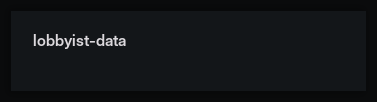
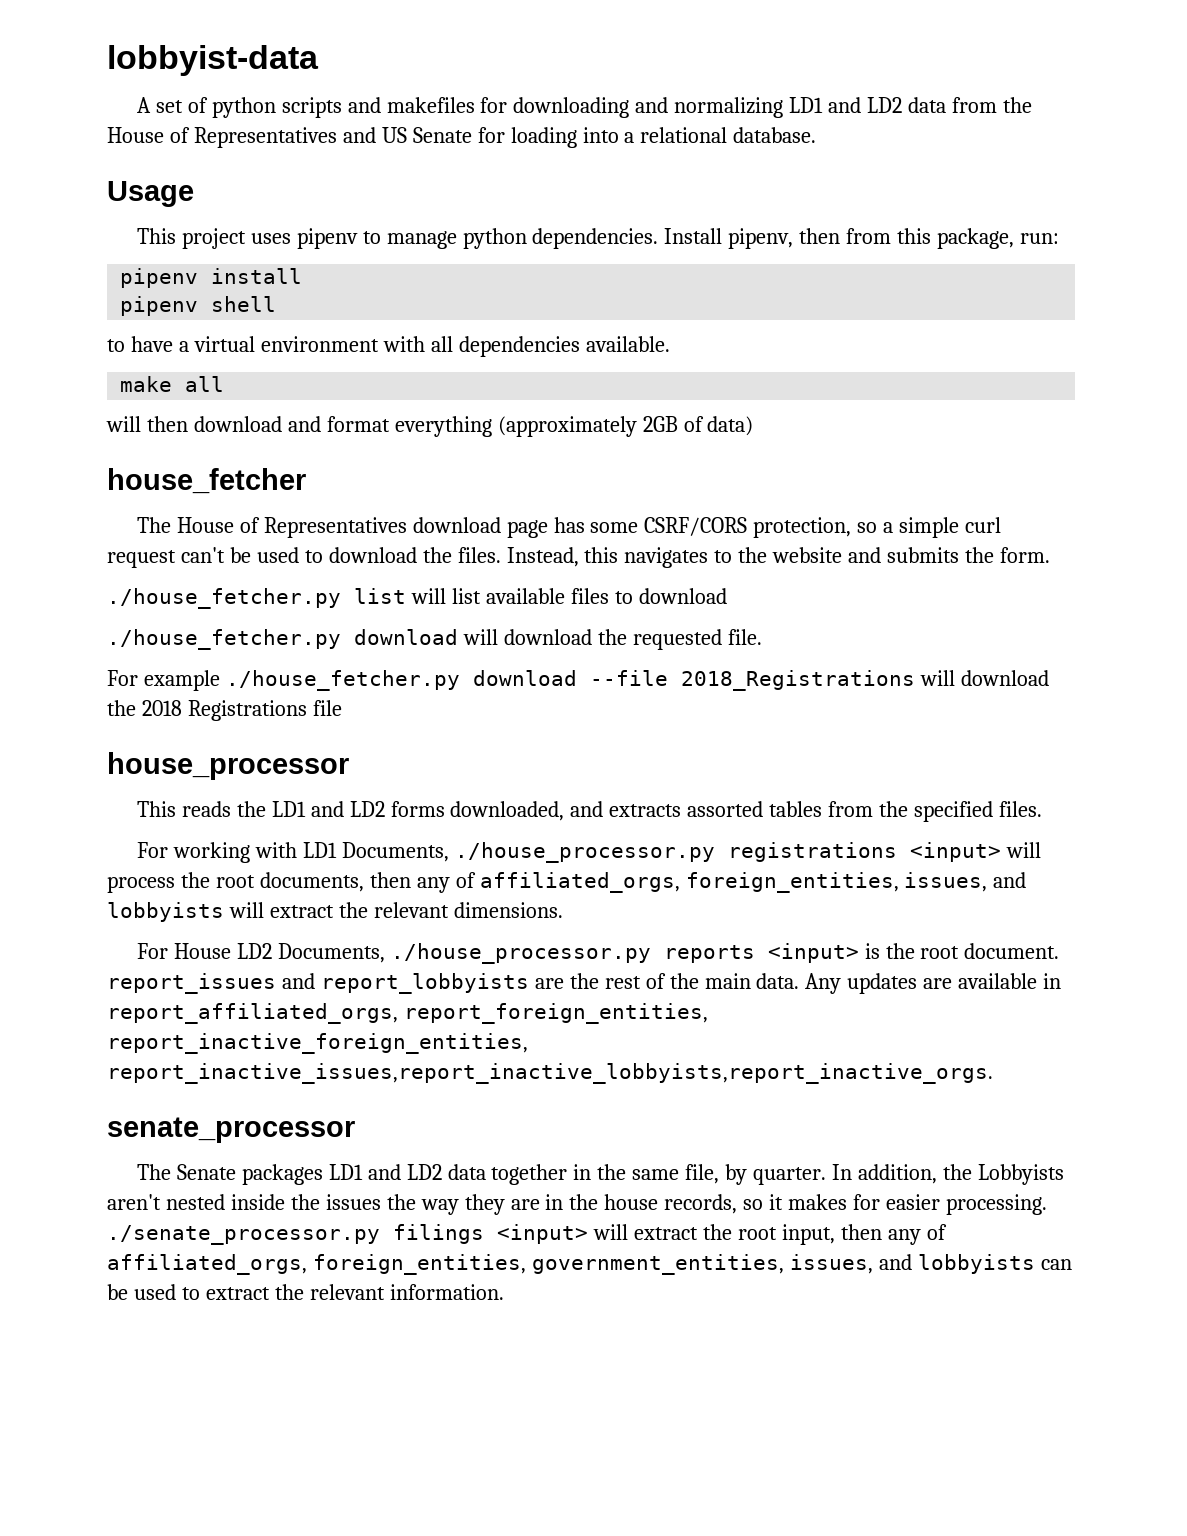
(126, 41) none -> [136,97,1032,118] [107,127,817,148] [107,181,194,207] [136,228,1060,249] [120,268,303,288] [120,296,277,316] [107,336,670,357] [120,376,225,392] [106,416,754,437] [107,468,306,494] [136,517,1002,538] [107,547,1050,568] [107,588,727,609] [107,629,762,650] [107,670,1049,691] [107,700,342,721] [107,752,349,780] [136,801,1043,822] [136,842,1041,863] [107,872,1027,893] [107,902,563,922] [136,943,1060,964] [107,973,1062,994] [107,1003,708,1024] [107,1033,528,1054] [107,1063,993,1084] [107,1117,355,1143] [136,1164,1064,1185] [107,1194,1047,1215] [107,1224,947,1245] [107,1254,1072,1275] [107,1284,504,1300] // A set of python scripts and makefiles for downloading and normalizing LD1 and LD2 data from the House of Representatives and US Senate for loading into a relational database. // Usage // This project uses pipenv to manage python dependencies. Install pipenv, then from this package, run: // pipenv install // pipenv shell // to have a virtual environment with all dependencies available. // make all // will then download and format everything (approximately 2GB of data) // house_fetcher // The House of Representatives download page has some CSRF/CORS protection, so a simple curl request can't be used to download the files. Instead, this navigates to the website and submits the form. // ./house_fetcher.py list will list available files to download // ./house_fetcher.py download will download the requested file. // For example ./house_fetcher.py download --file 2018_Registrations will download the 2018 Registrations file // house_processor // This reads the LD1 and LD2 forms downloaded, and extracts assorted tables from the specified files. // For working with LD1 Documents, ./house_processor.py registrations <input> will process the root documents, then any of affiliated_orgs, foreign_entities, issues, and lobbyists will extract the relevant dimensions. // For House LD2 Documents, ./house_processor.py reports <input> is the root document. report_issues and report_lobbyists are the rest of the main data. Any updates are available in report_affiliated_orgs, report_foreign_entities, report_inactive_foreign_entities, report_inactive_issues,report_inactive_lobbyists,report_inactive_orgs. // senate_processor // The Senate packages LD1 and LD2 data together in the same file, by quarter. In addition, the Lobbyists aren't nested inside the issues the way they are in the house records, so it makes for easier processing. ./senate_processor.py filings <input> will extract the root input, then any of affiliated_orgs, foreign_entities, government_entities, issues, and lobbyists can be used to extract the relevant information.

